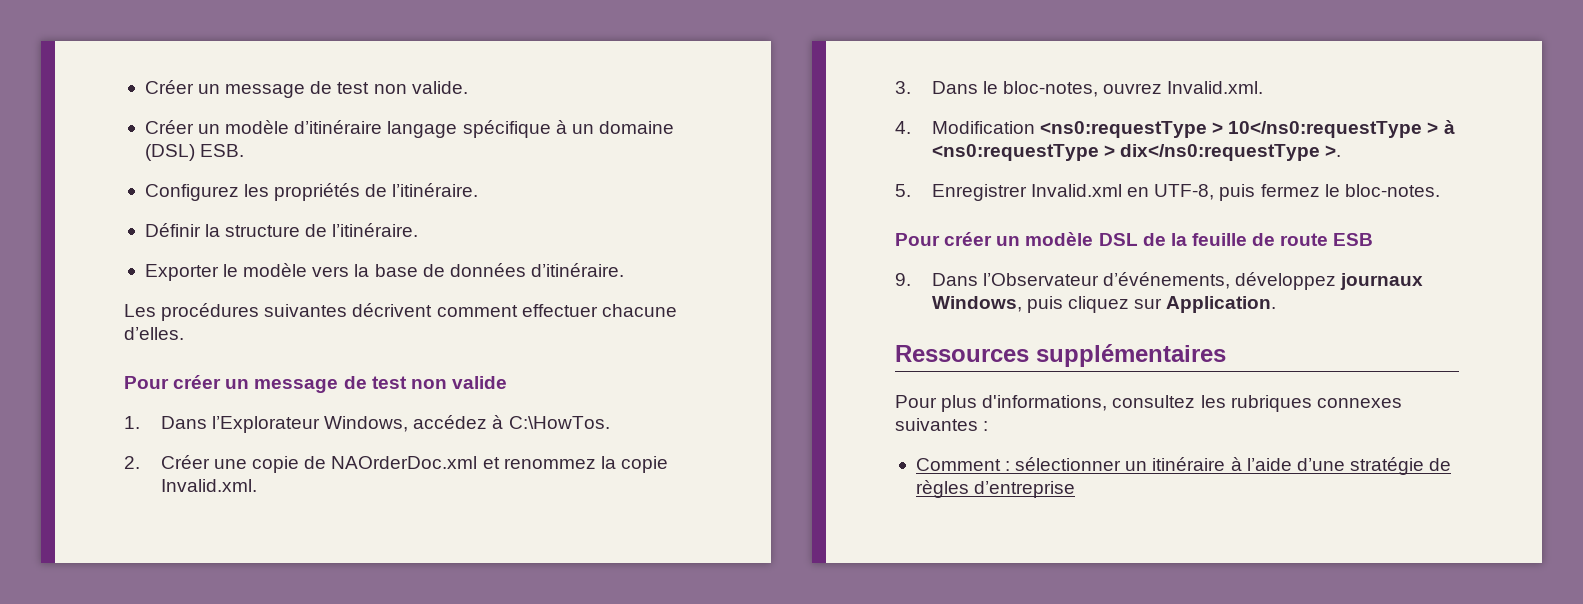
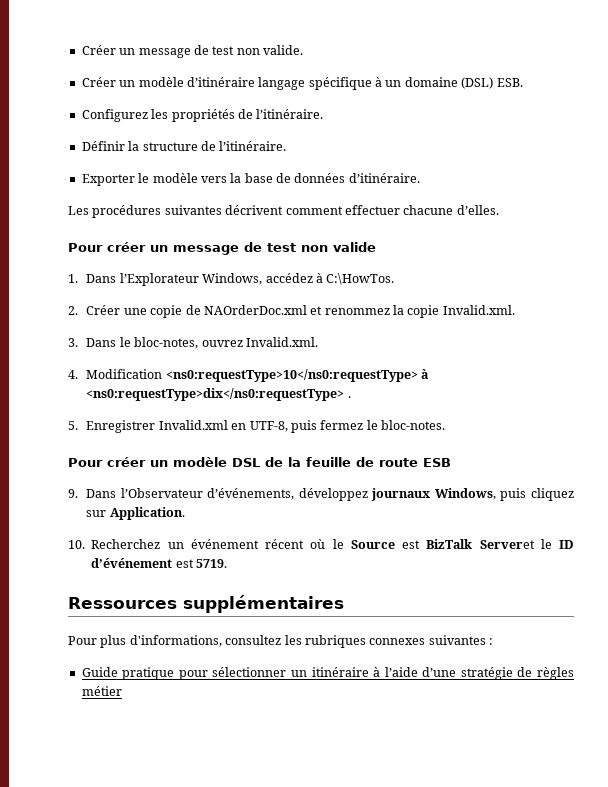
[1040,120,1455,138] [931,144,1342,161] <ns0:requestType > 10</ns0:requestType > à <ns0:requestType > dix</ns0:requestType >. -> [165,369,430,382] [86,388,351,401] <ns0:requestType>10</ns0:requestType> à <ns0:requestType>dix</ns0:requestType> .
(1277, 304) none -> [68,539,574,549] [91,558,227,568] // 10. Recherchez un événement récent où le Source est BizTalk Serveret le ID d’événement est 5719.
[915,458,1011,471] Comment : -> [81,667,208,680] Guide pratique pour
[974,481,1076,498] d’entreprise -> [81,686,122,696] métier

